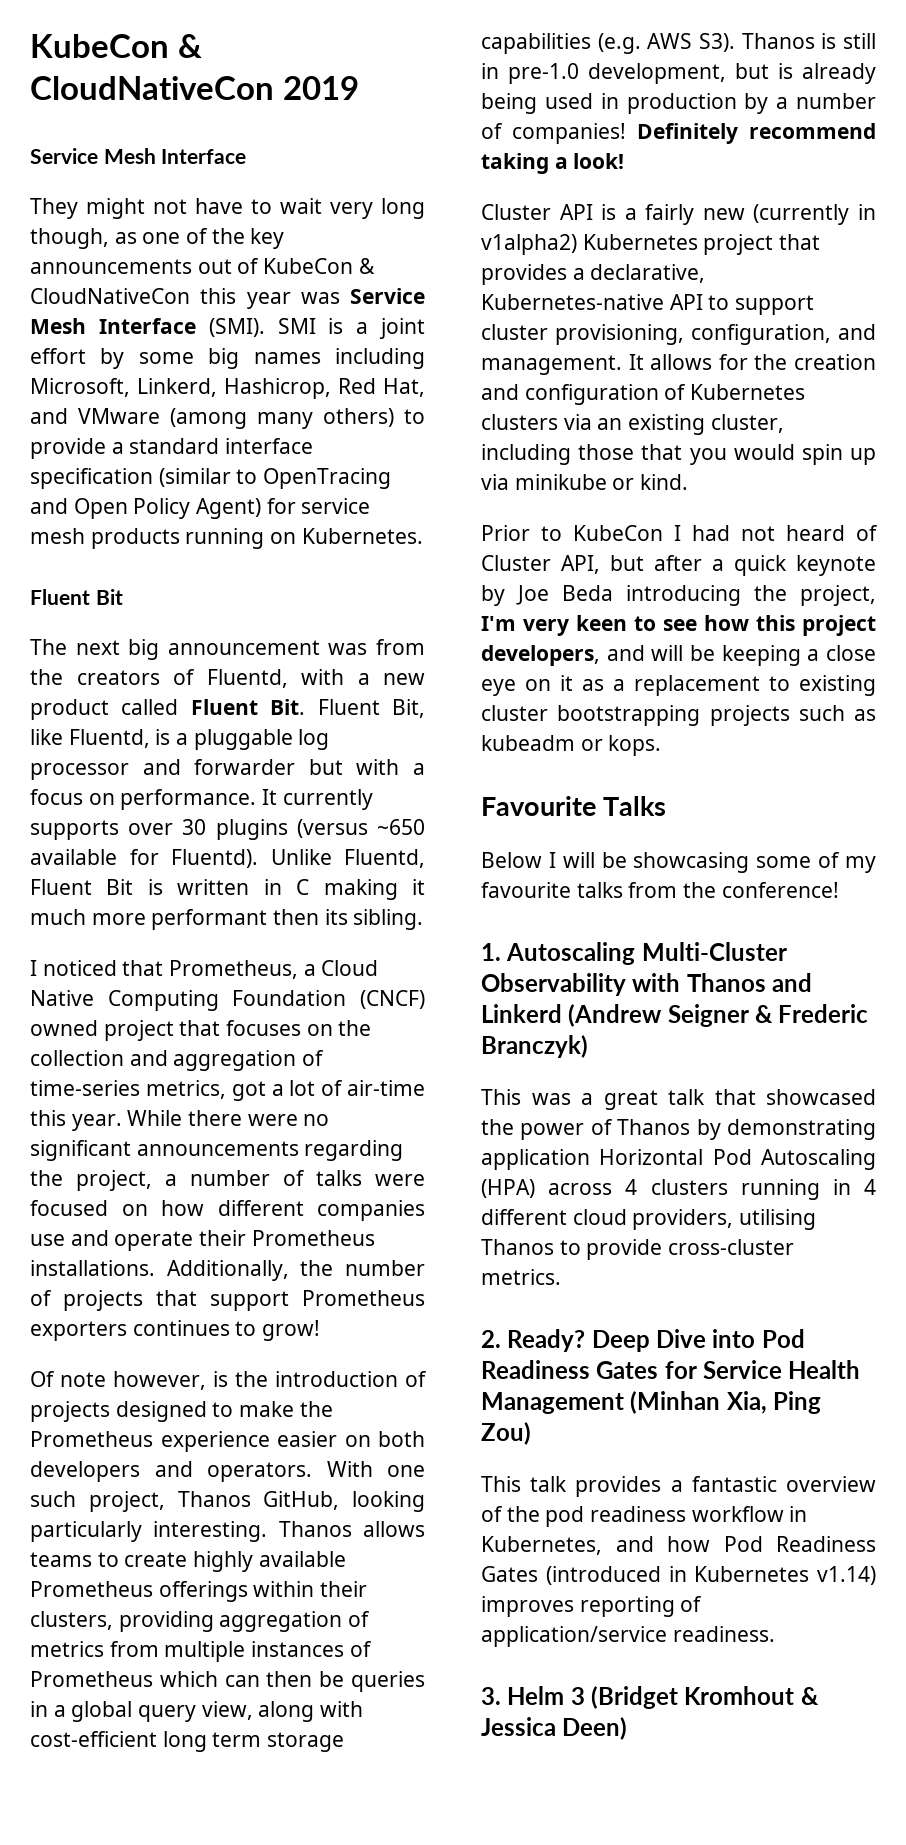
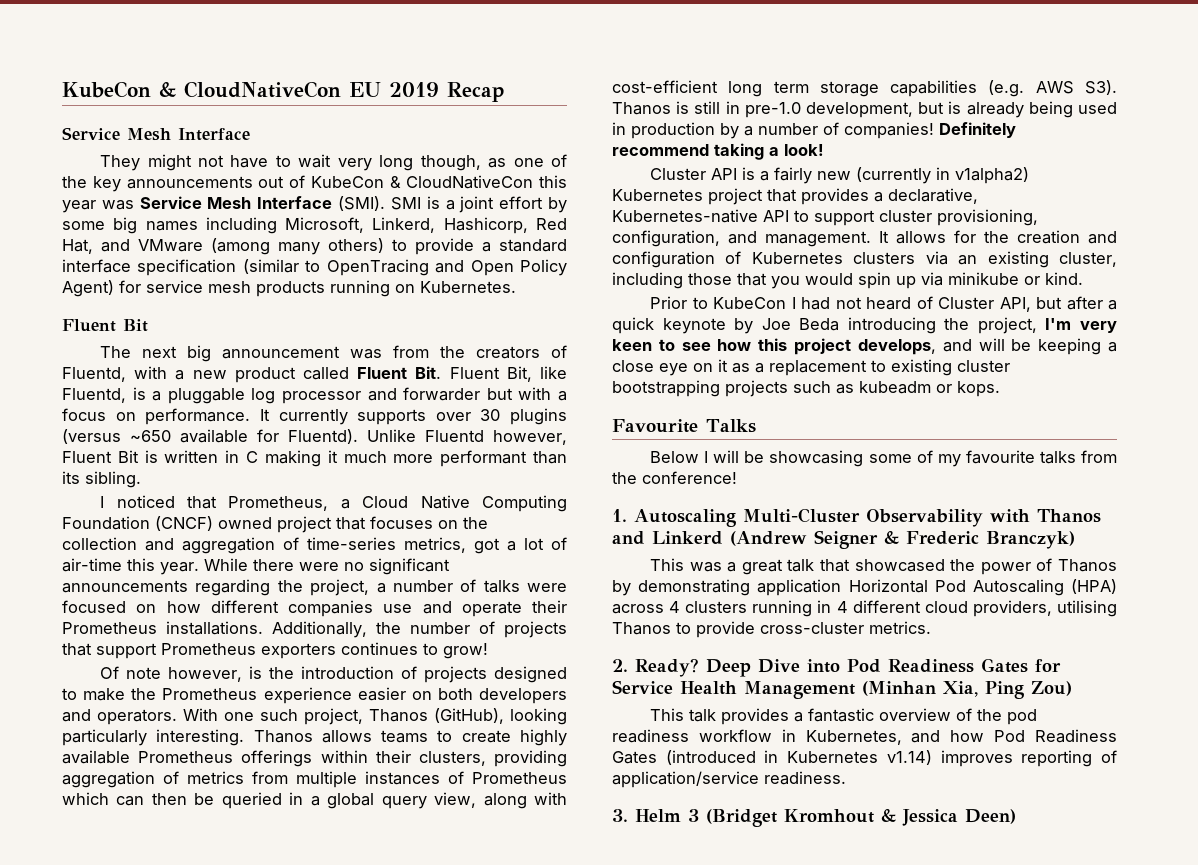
[30,34,202,58] [30,76,274,100] KubeCon & CloudNativeCon -> [62,81,381,98] KubeCon & CloudNativeCon EU
(359, 88) none -> [447,82,505,102] Recap
[224,378,331,399] Hashicrop, -> [443,217,528,234] Hashicorp,
[344,849,425,868] Fluentd, -> [425,430,567,445] Fluentd however,
[273,909,320,925] then -> [533,451,567,464] than
[263,1491,340,1510] GitHub, -> [434,708,504,724] (GitHub),
[351,1671,425,1692] queries -> [221,792,282,809] queried
[481,645,600,666] developers, -> [857,339,936,355] develops,

